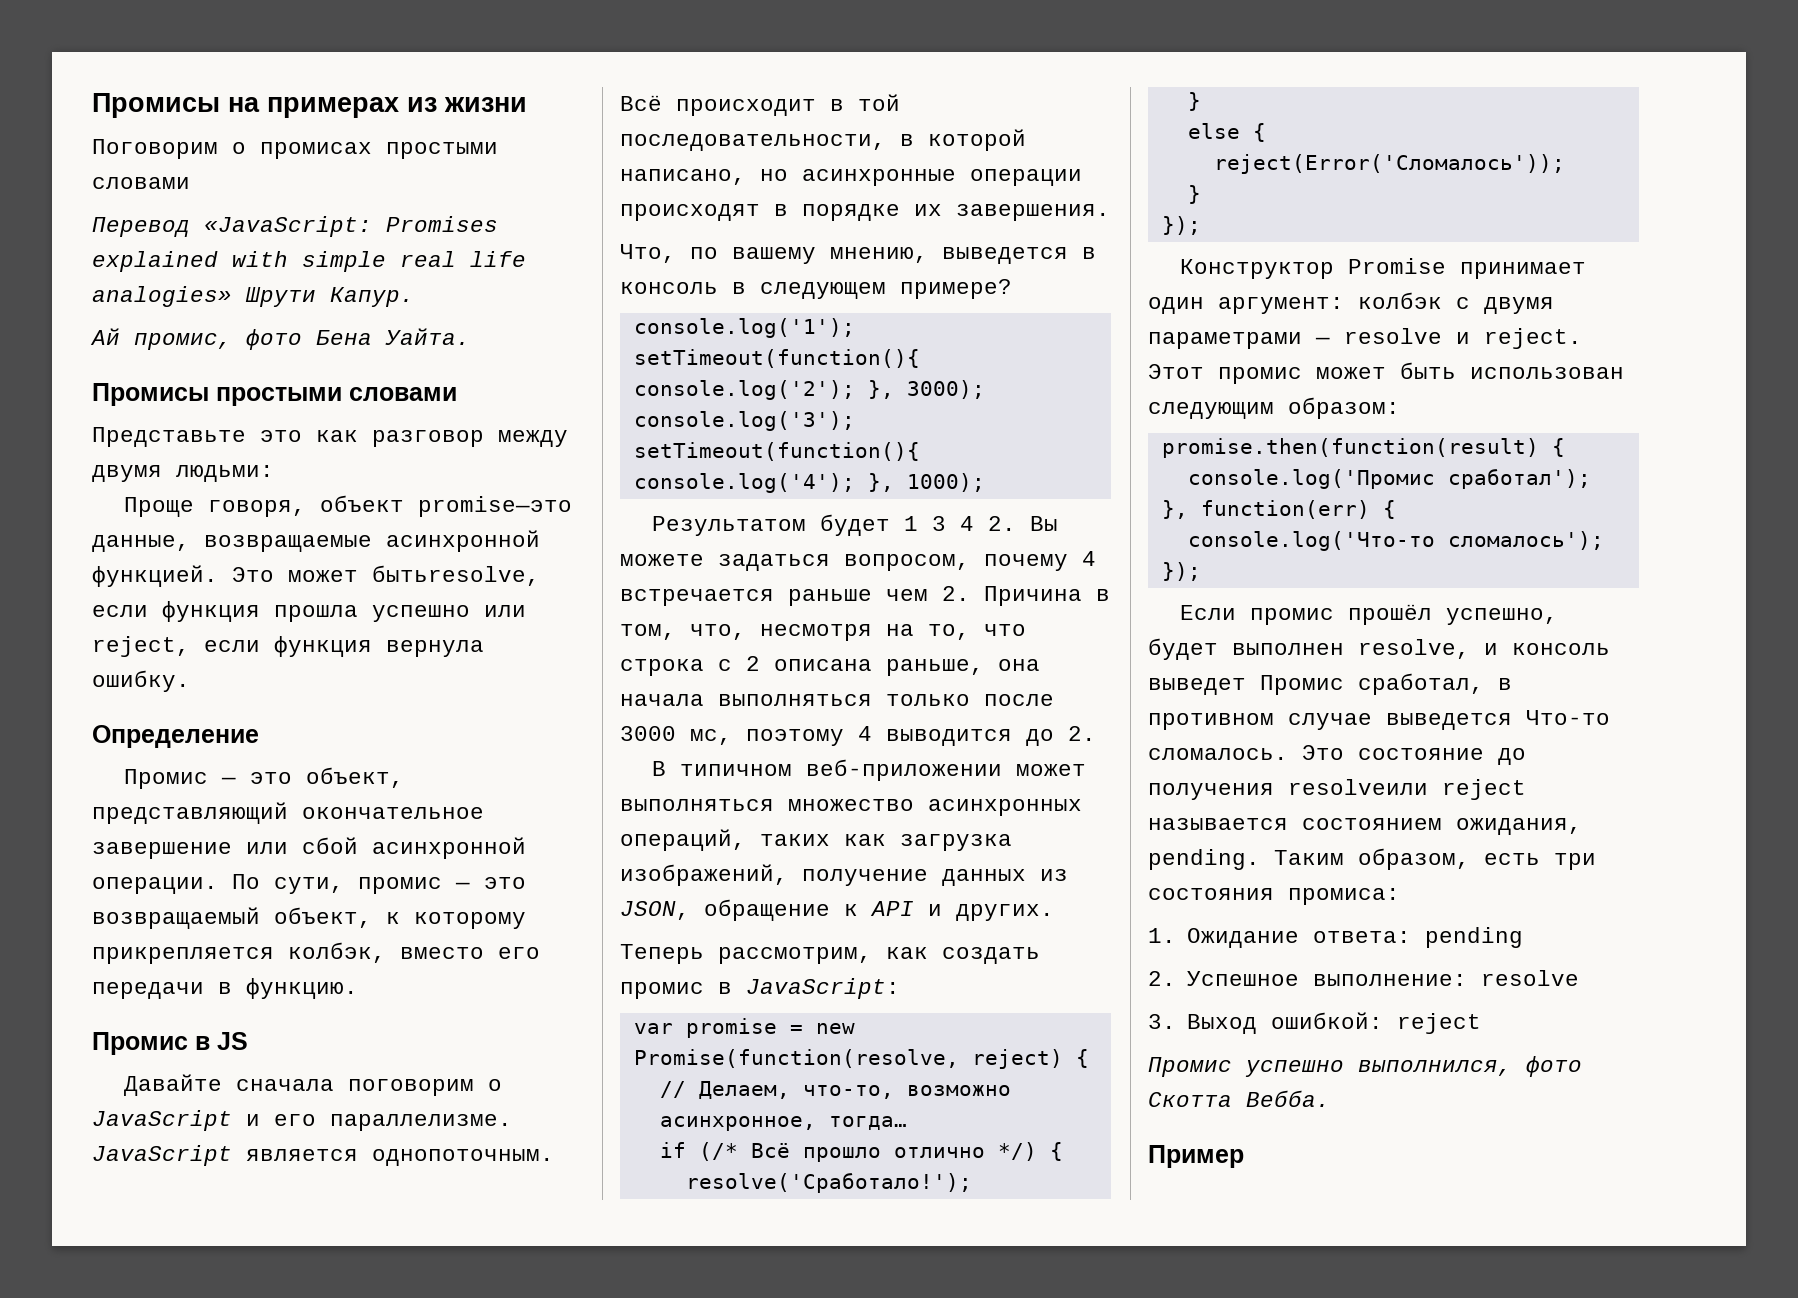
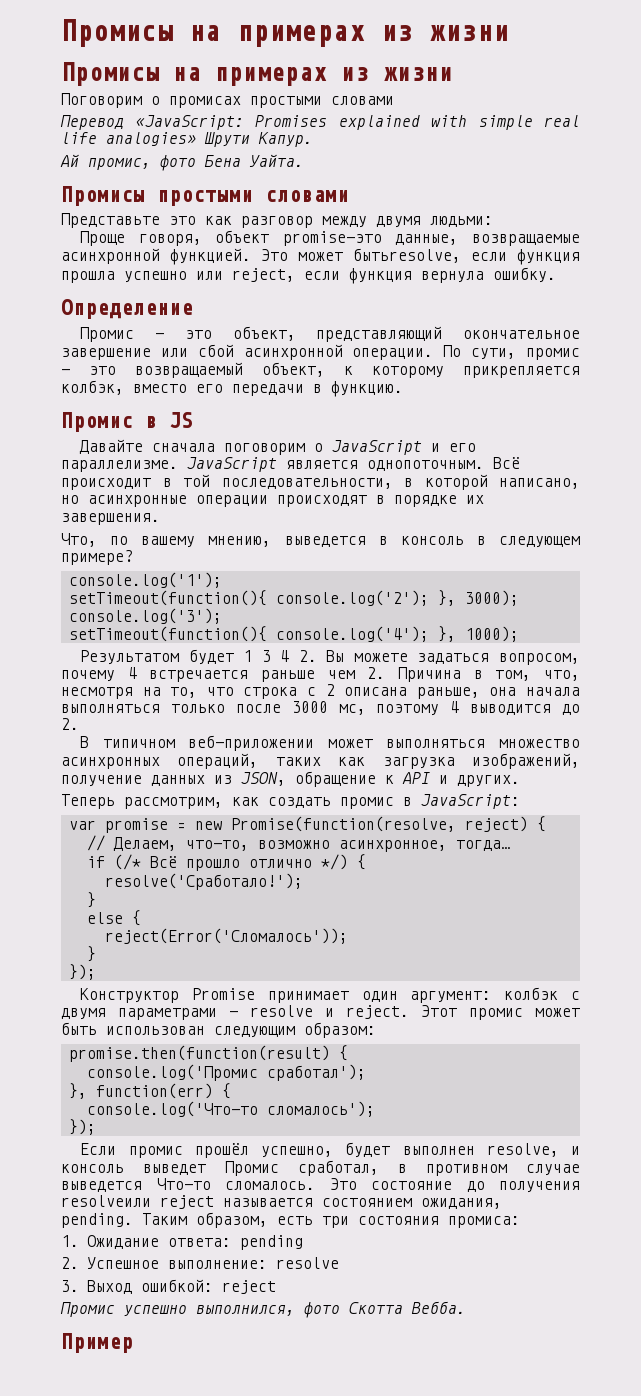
[92,93,527,118] Промисы на примерах из жизни -> [61,19,509,47] [61,62,453,86] Промисы на примерах из жизни // Промисы на примерах из жизни

